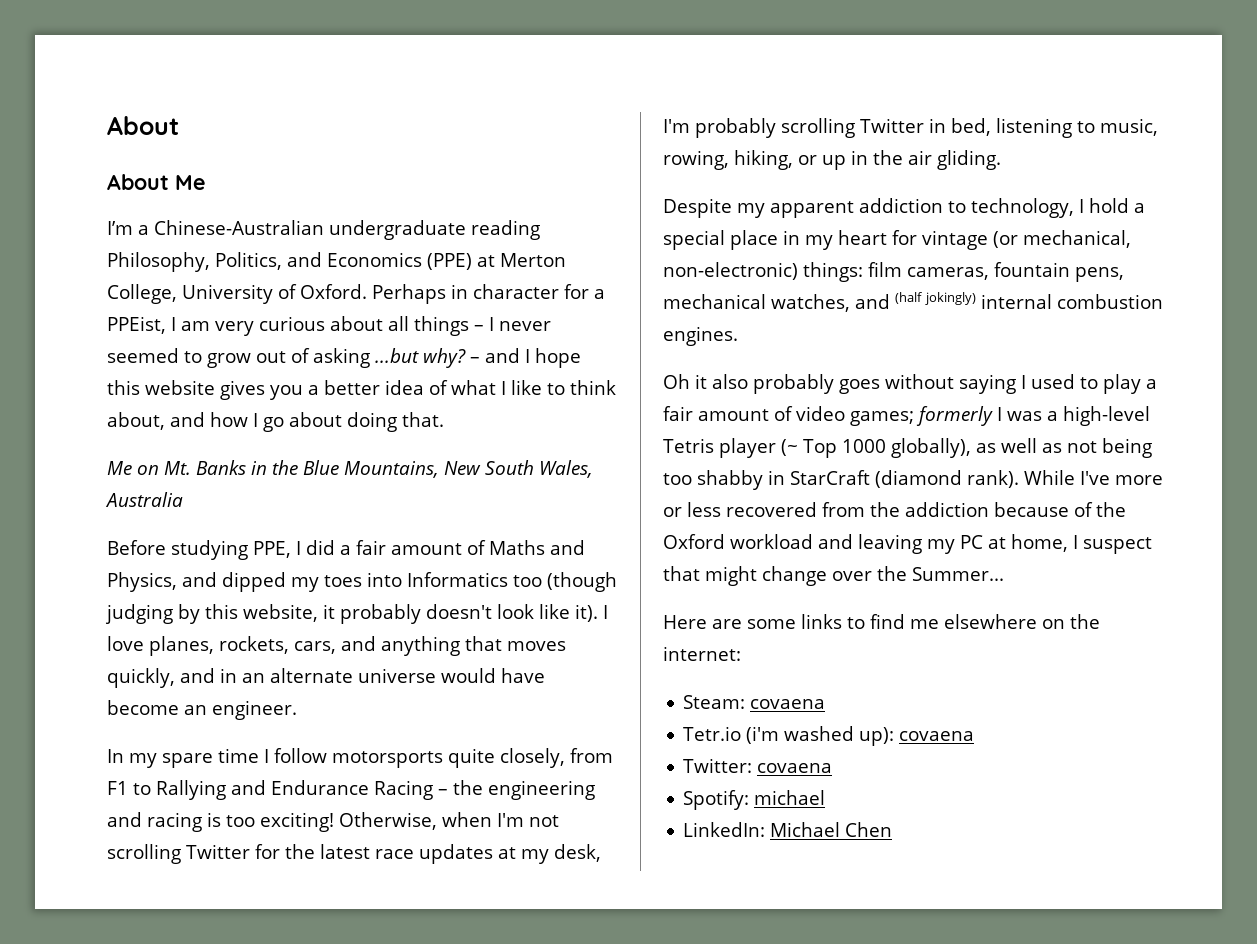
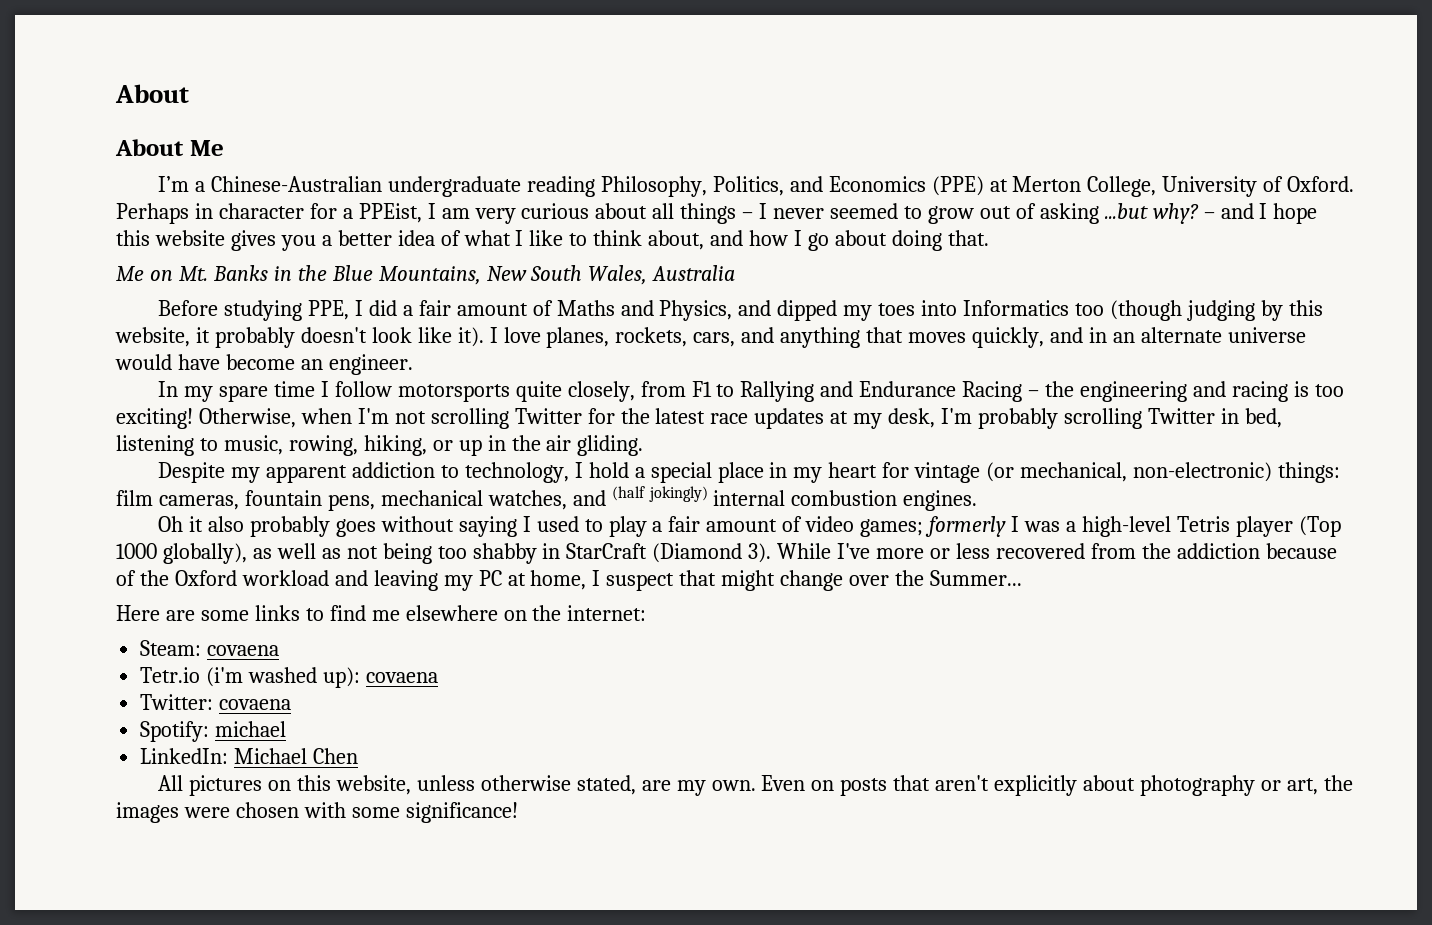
[780,439,837,458] (~ Top -> [1298,516,1341,537] (Top
[875,470,1019,488] (diamond rank). -> [652,543,772,563] (Diamond 3).
(893, 829) none -> [158,775,1353,796] [116,802,518,823] // All pictures on this website, unless otherwise stated, are my own. Even on posts that aren't explicitly about photography or art, the images were chosen with some significance!

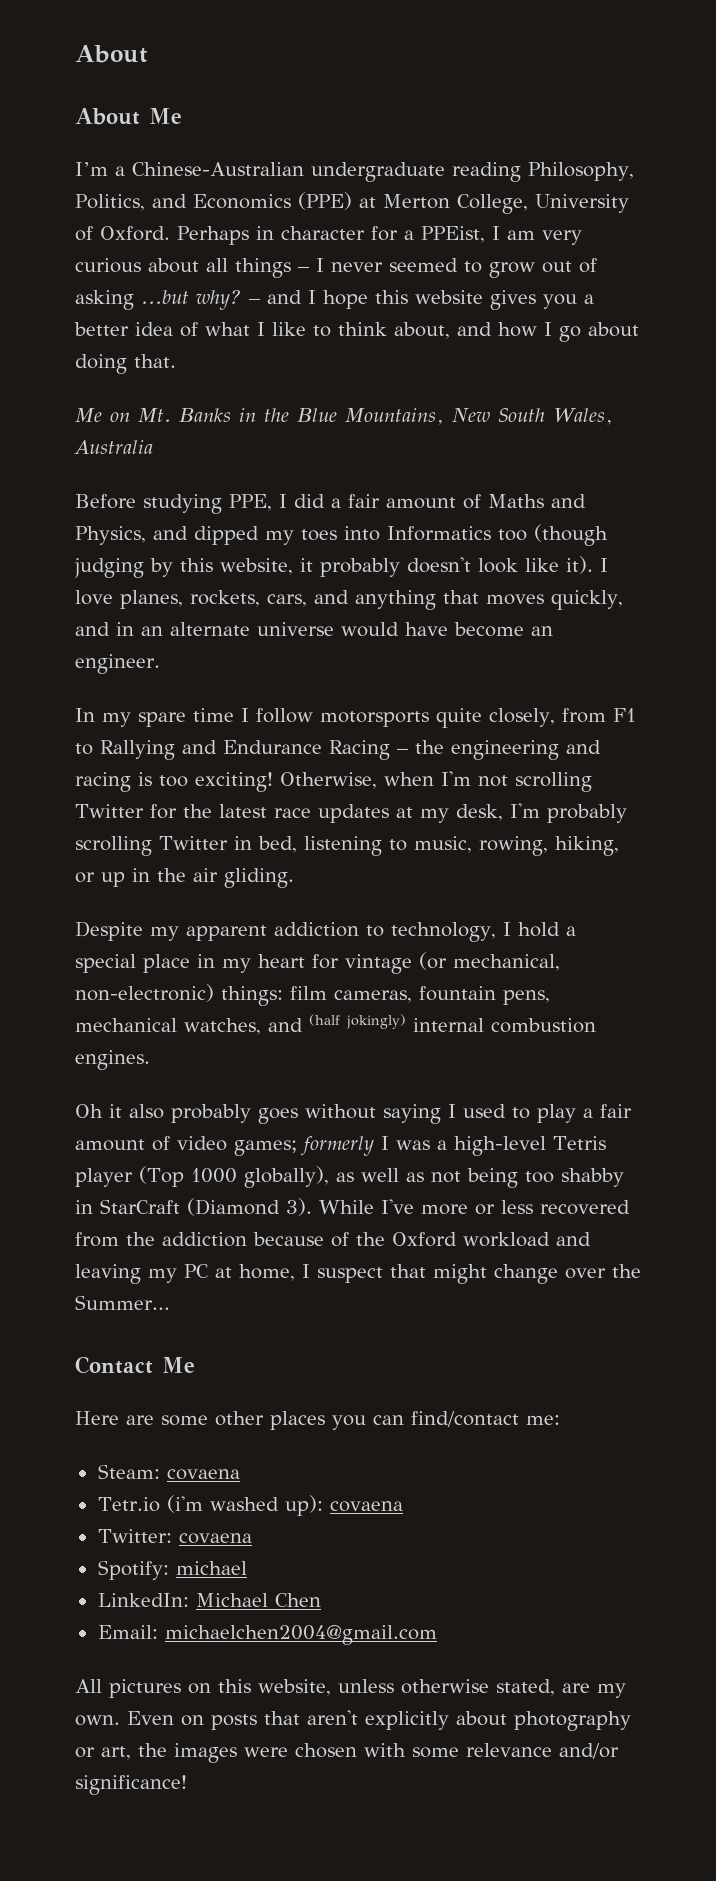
(1022, 578) none -> [75,1356,195,1374] // Contact Me
[254,605,647,621] links to find me elsewhere on the internet: -> [215,1411,560,1430] other places you can find/contact me:
(359, 756) none -> [97,1625,437,1645] // Email: michaelchen2004@gmail.com
(400, 812) none -> [466,1743,619,1759] relevance and/or

